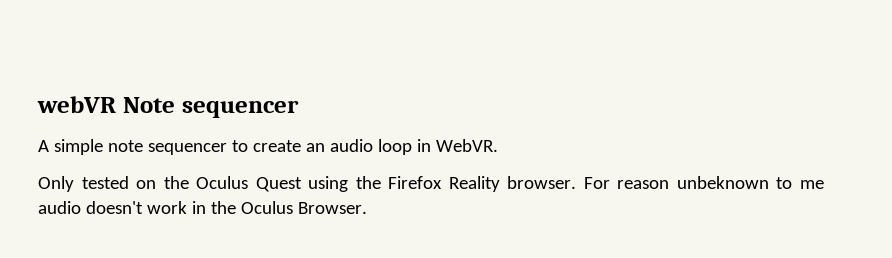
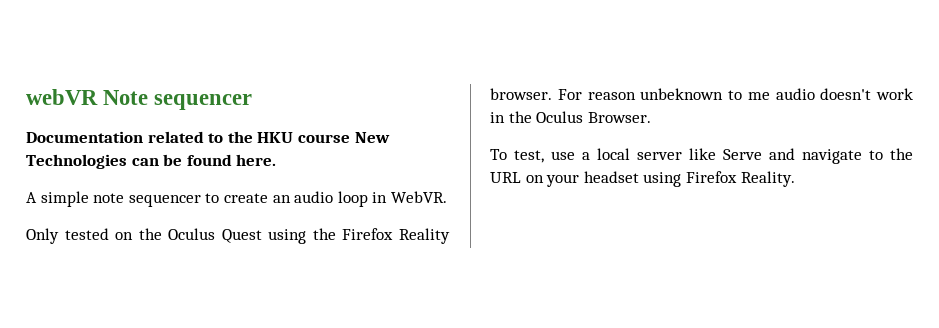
(299, 109) none -> [26,131,390,143] [26,154,277,169] // Documentation related to the HKU course New Technologies can be found here.
(367, 208) none -> [490,148,913,164] [490,171,795,187] // To test, use a local server like Serve and navigate to the URL on your headset using Firefox Reality.

